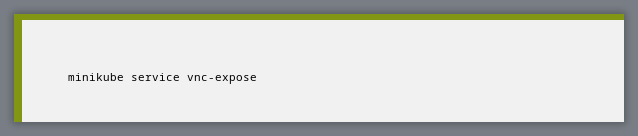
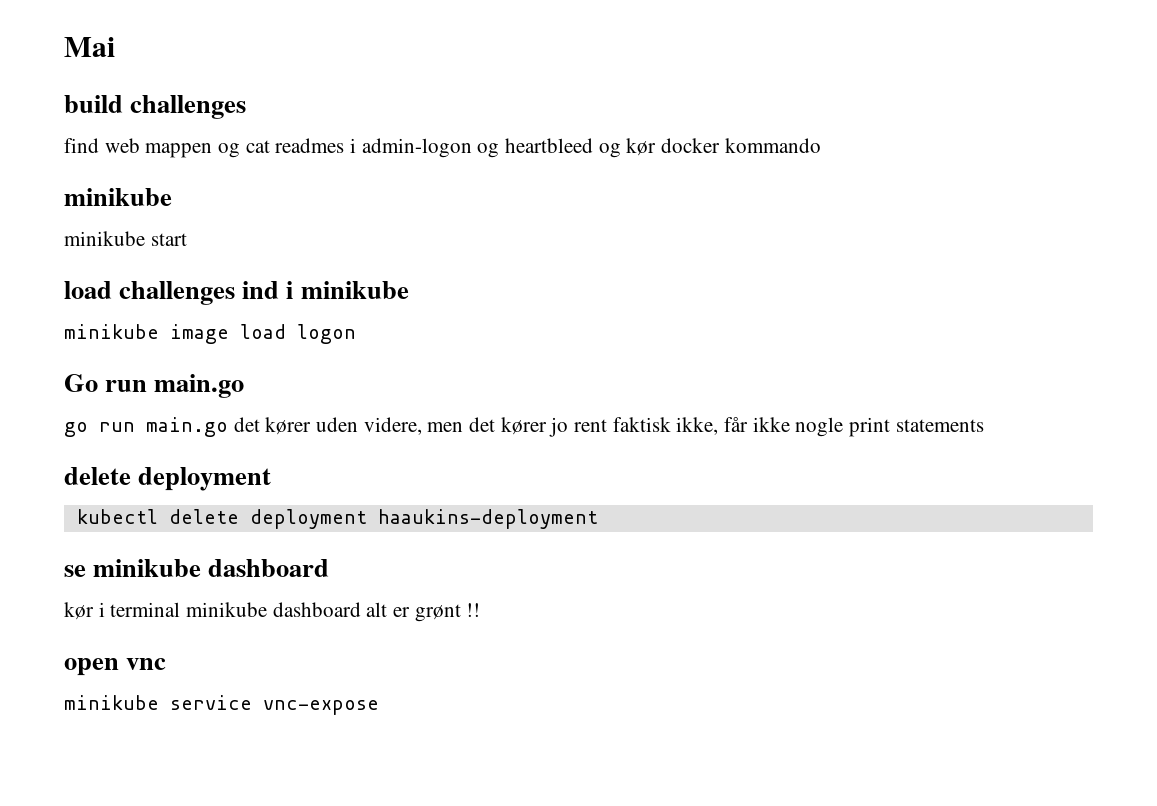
(68, 77) none -> [64,37,115,57] [64,95,247,119] [64,138,821,158] [64,188,172,206] [64,231,187,246] [64,281,409,305] [64,324,356,344] [64,374,245,398] [64,417,984,437] [64,467,272,491] [76,509,598,529] [64,559,330,577] [64,602,481,622] [64,658,167,676] Mai // build challenges // find web mappen og cat readmes i admin-logon og heartbleed og kør docker kommando // minikube // minikube start // load challenges ind i minikube // minikube image load logon // Go run main.go // go run main.go det kører uden videre, men det kører jo rent faktisk ikke, får ikke nogle print statements // delete deployment // kubectl delete deployment haaukins-deployment // se minikube dashboard // kør i terminal minikube dashboard alt er grønt !! // open vnc //

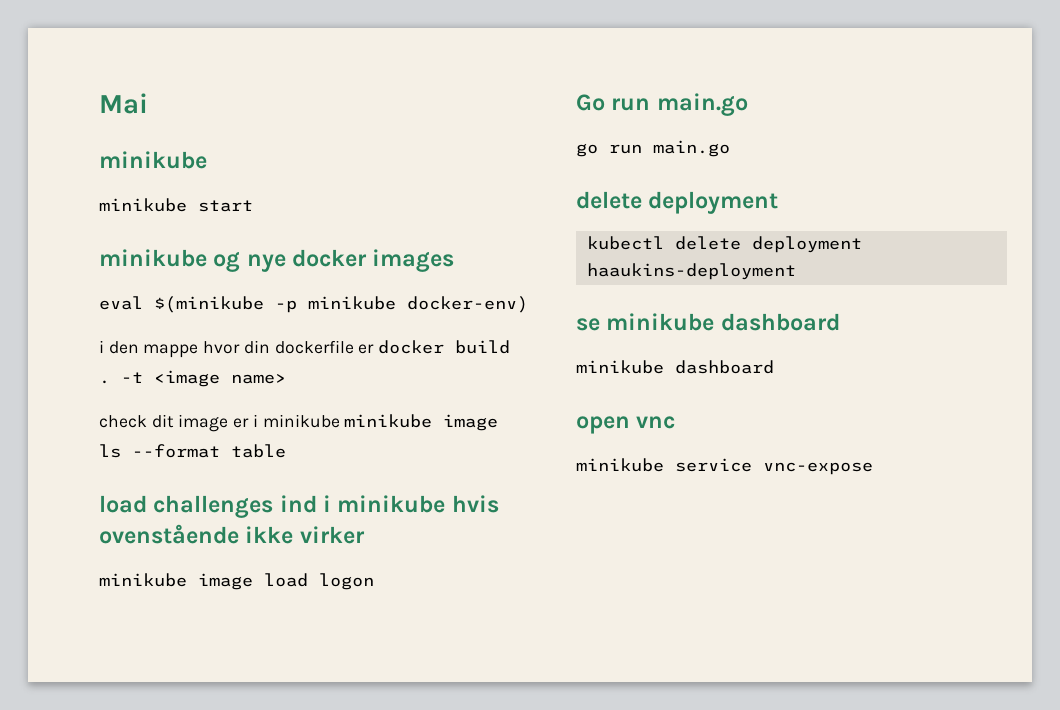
[64,95,247,119] [64,138,821,158] [64,188,172,206] [64,231,187,246] build challenges // find web mappen og cat readmes i admin-logon og heartbleed og kør docker kommando // minikube // minikube start -> [99,151,207,169] [99,198,253,212] [99,249,455,272] [99,296,528,313] [99,340,511,358] [99,370,286,387] [99,414,499,432] [99,444,286,458] minikube // minikube start // minikube og nye docker images // eval $(minikube -p minikube docker-env) // i den mappe hvor din dockerfile er docker build . -t <image name> // check dit image er i minikube minikube image ls --format table
(409, 290) none -> [451,495,499,513] [99,524,365,544] hvis ovenstående ikke virker
[233,417,984,437] det kører uden videre, men det kører jo rent faktisk ikke, får ikke nogle print statements -> (730, 148) none
[64,602,481,622] kør i terminal minikube dashboard alt er grønt !! -> [576,360,774,374] minikube dashboard

